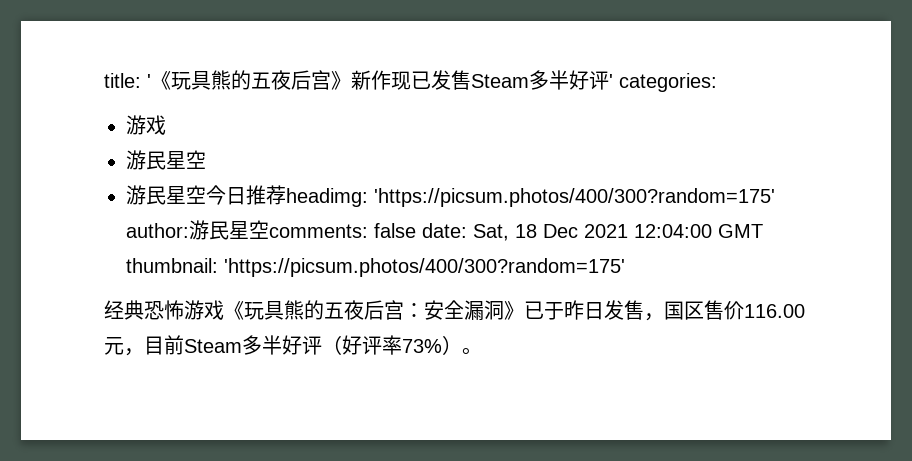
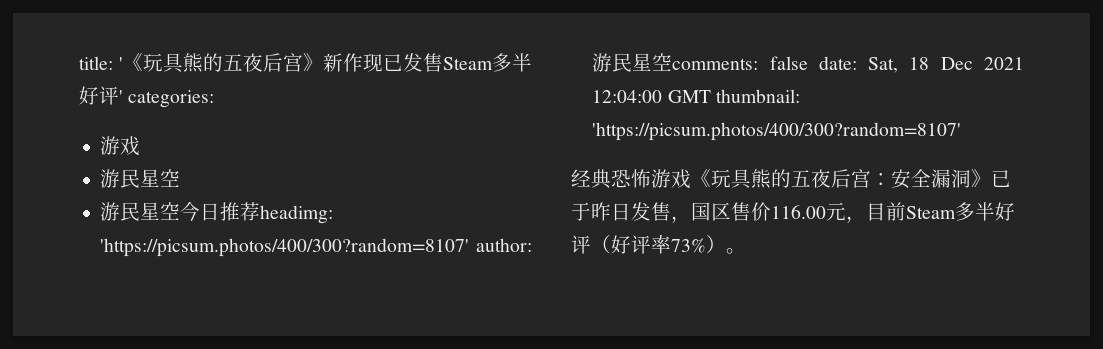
[374,188,775,207] 'https://picsum.photos/400/300?random=175' -> [100,238,470,257] 'https://picsum.photos/400/300?random=8107'
[224,258,625,277] 'https://picsum.photos/400/300?random=175' -> [592,122,962,141] 'https://picsum.photos/400/300?random=8107'

